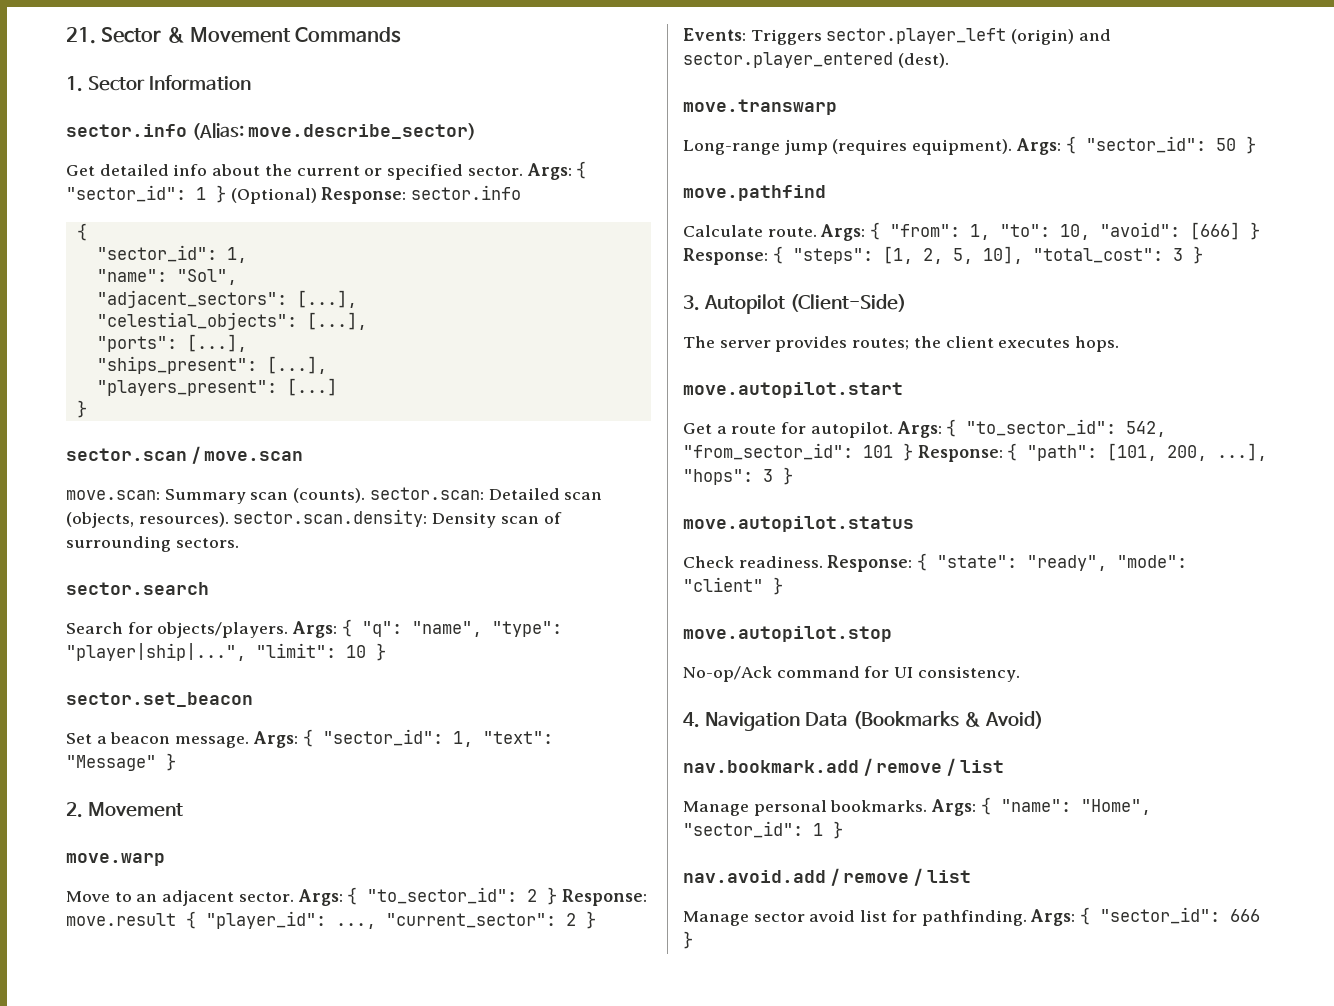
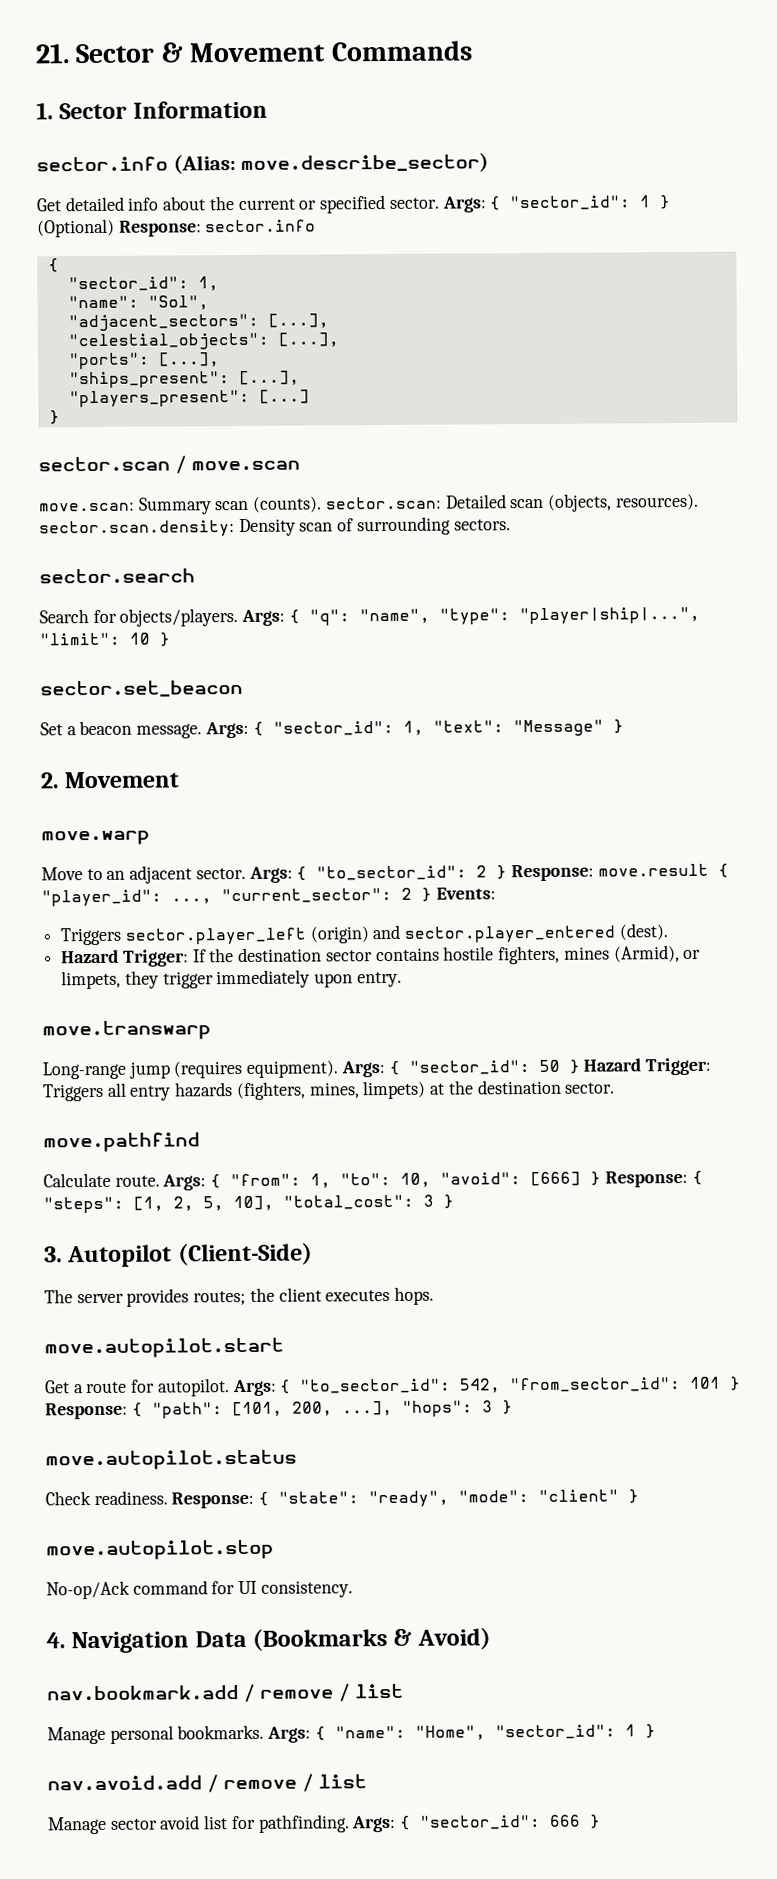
(746, 34) none -> (496, 893) //
(949, 60) none -> [61,945,702,967] [61,969,402,990] // Hazard Trigger: If the destination sector contains hostile fighters, mines (Armid), or limpets, they trigger immediately upon entry.
(1256, 145) none -> [583,1057,712,1076] [42,1079,616,1102] Hazard Trigger: Triggers all entry hazards (fighters, mines, limpets) at the destination sector.

